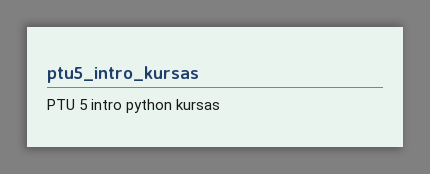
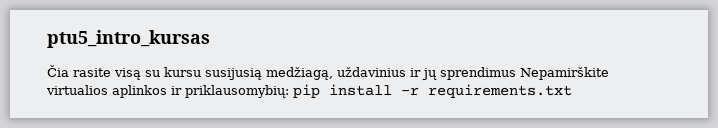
[47,99,221,113] PTU 5 intro python kursas -> [47,65,609,80] [46,84,572,98] Čia rasite visą su kursu susijusią medžiagą, uždavinius ir jų sprendimus Nepamirškite virtualios aplinkos ir priklausomybių: pip install -r requirements.txt

